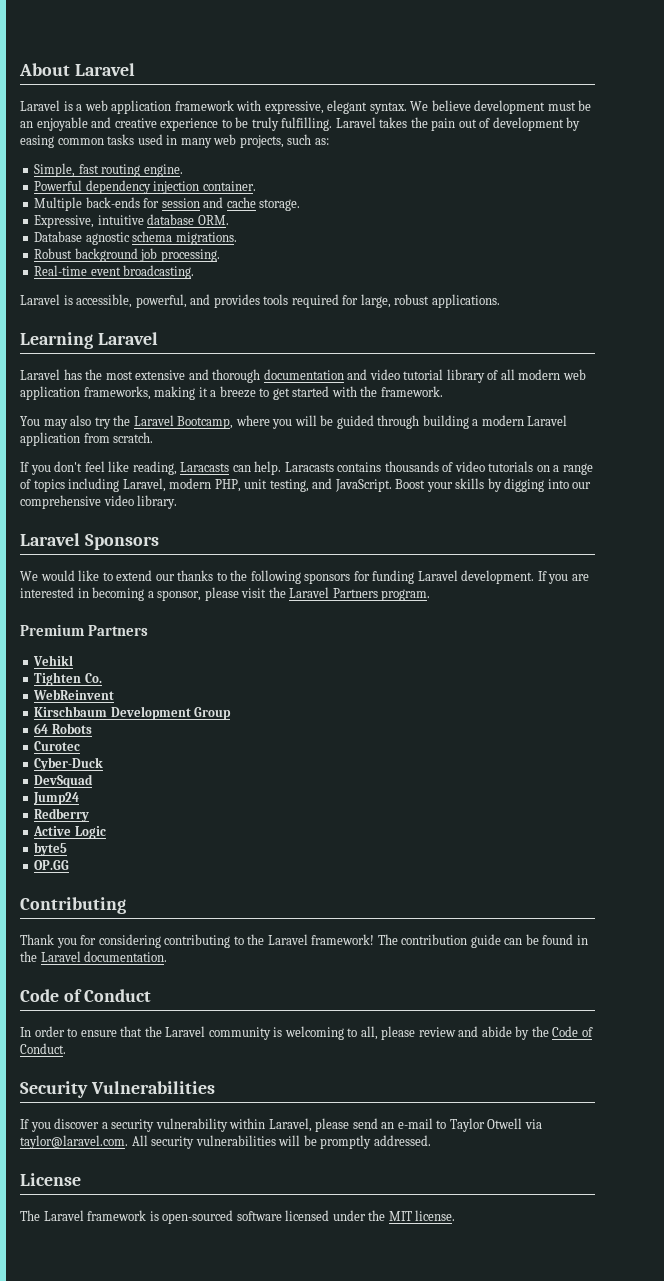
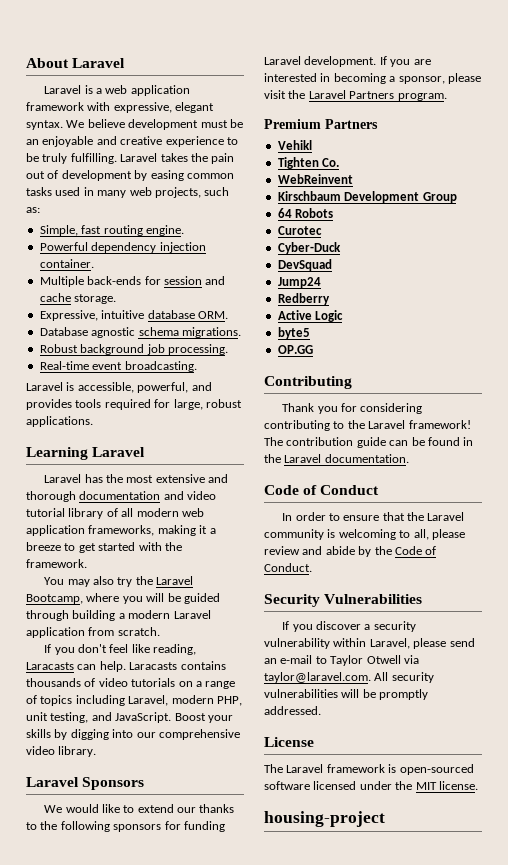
(456, 1215) none -> [264,811,385,827] // housing-project

